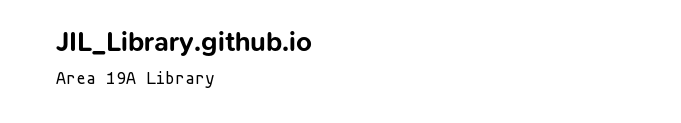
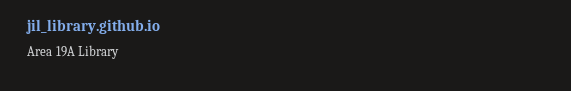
[56,31,312,56] JIL_Library.github.io -> [26,19,160,34] jil_library.github.io

